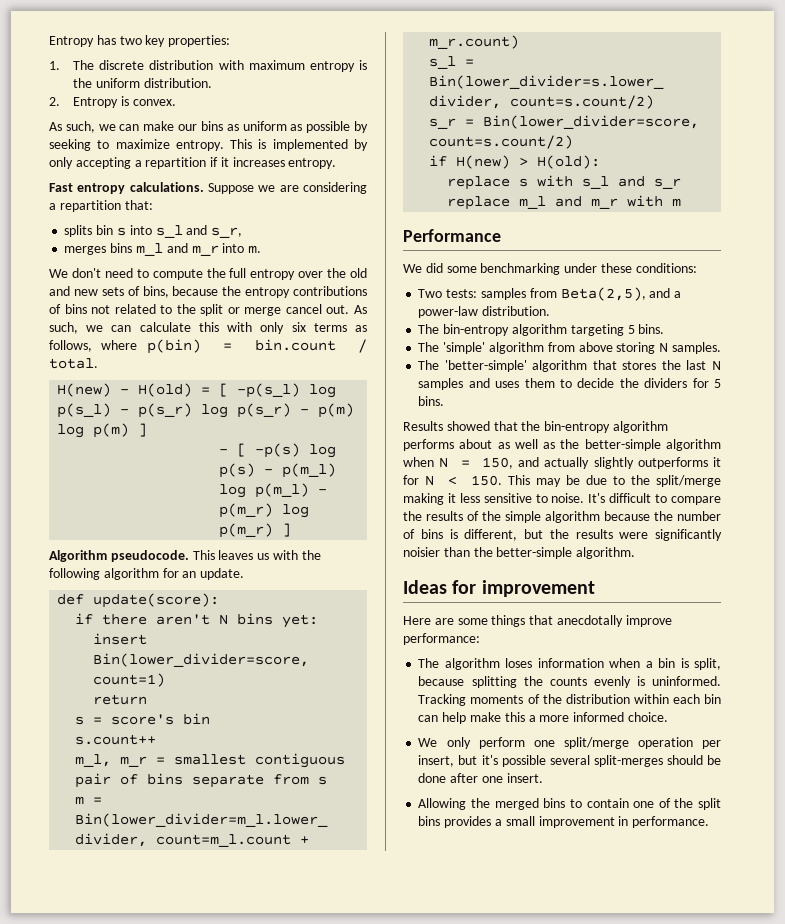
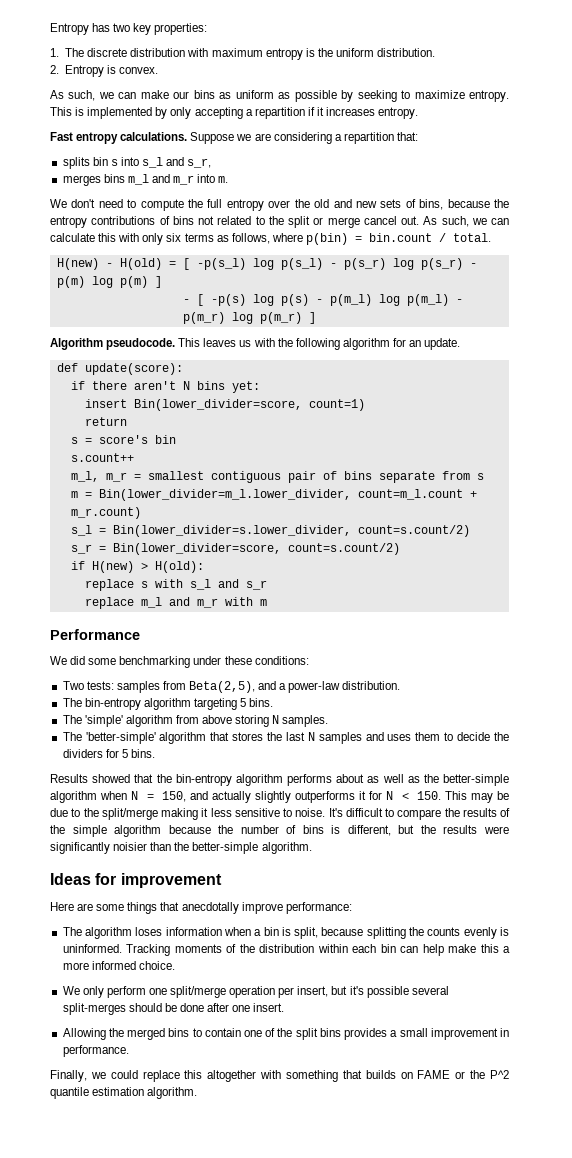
(710, 822) none -> [50,1070,509,1082] [50,1087,198,1099] // Finally, we could replace this altogether with something that builds on FAME or the P^2 quantile estimation algorithm.

